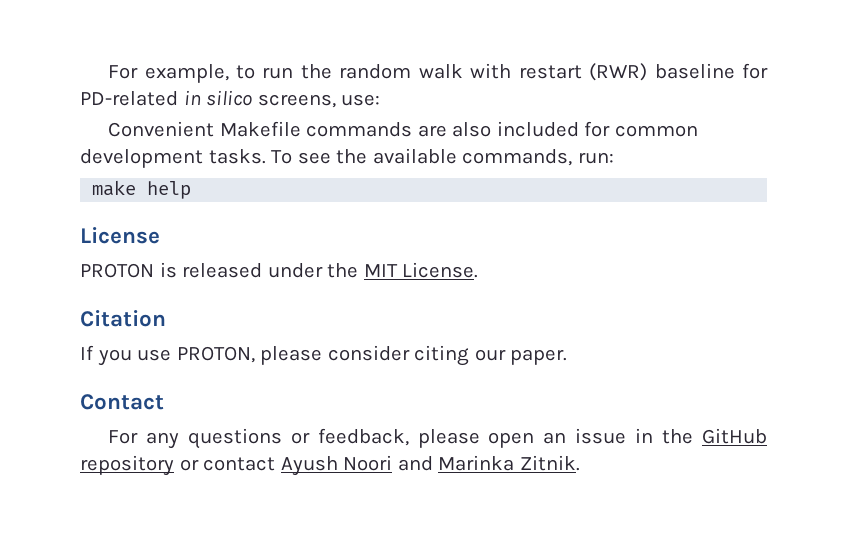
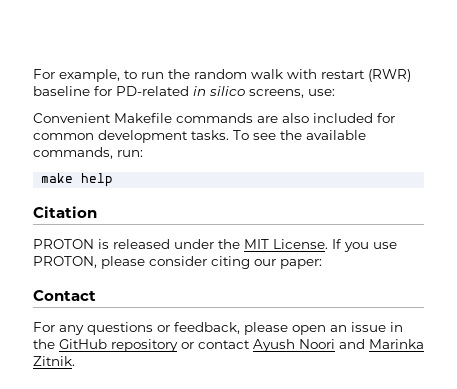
[80,227,160,244] License -> [33,206,97,218] Citation
[80,310,166,327] // Citation // -> (328, 244) none
[510,349,568,365] paper. -> [280,259,322,269] paper:

